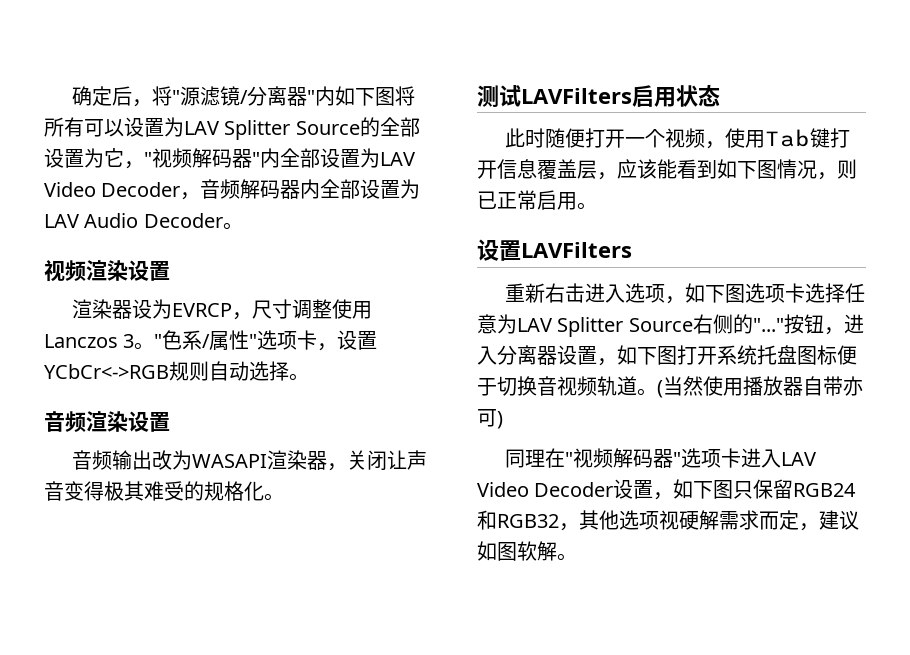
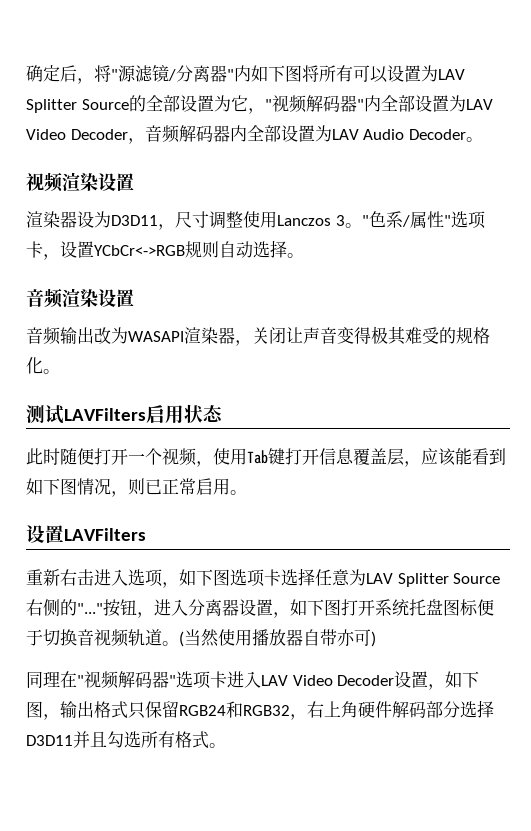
[172,303,233,317] EVRCP -> [111,215,158,226] D3D11
(734, 489) none -> [43,701,128,720] ，输出格式
[579,510,859,531] [477,541,557,561] 其他选项视硬解需求而定，建议如图软解 -> [307,700,494,718] [26,731,209,749] 右上角硬件解码部分选择D3D11并且勾选所有格式

